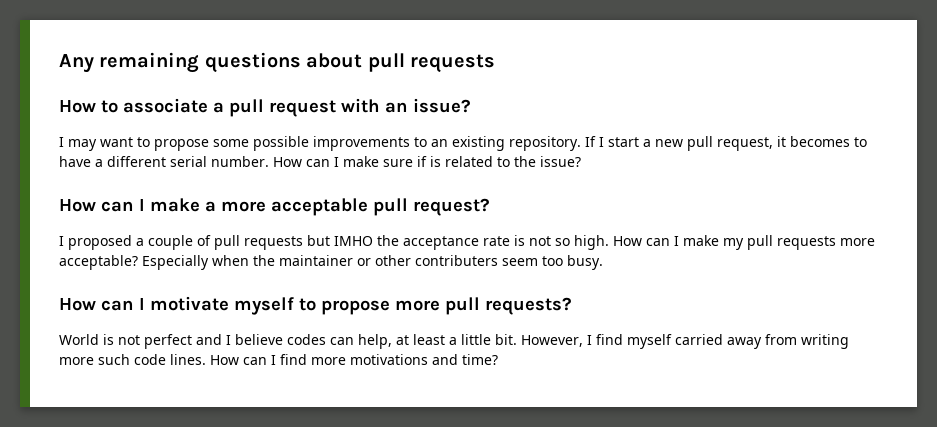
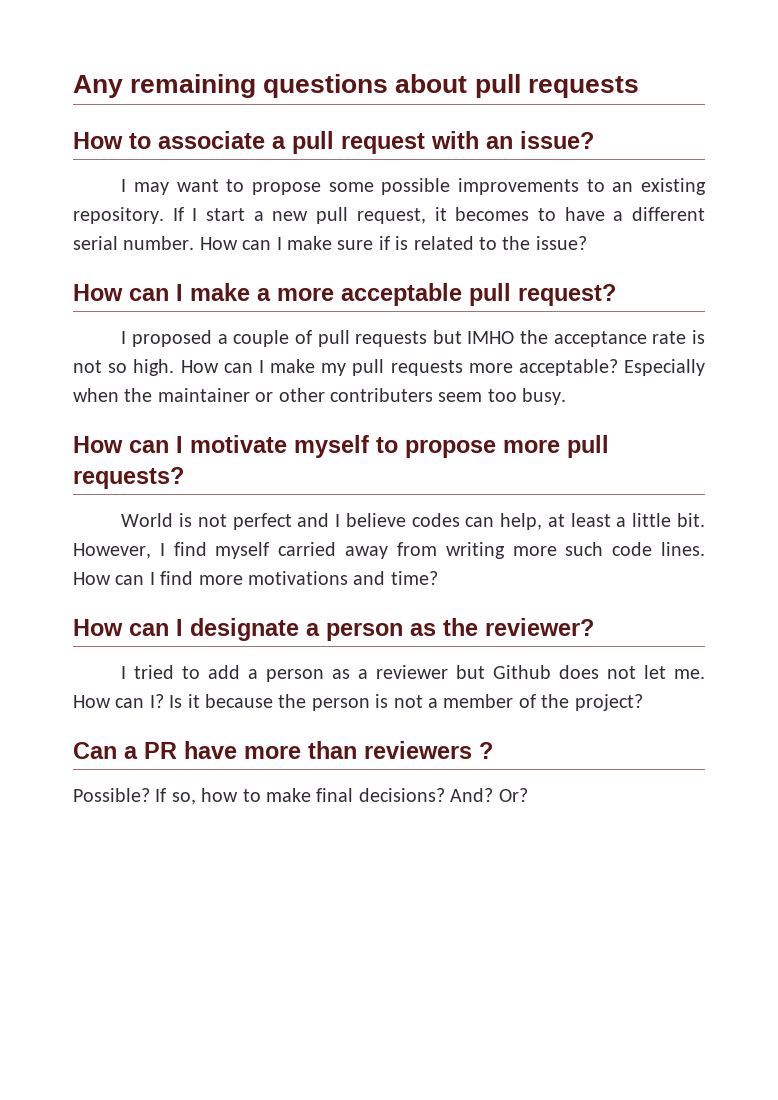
(498, 359) none -> [73,618,594,641] [121,665,706,682] [73,694,643,711] [73,741,493,759] [73,788,528,805] // How can I designate a person as the reviewer? // I tried to add a person as a reviewer but Github does not let me. How can I? Is it because the person is not a member of the project? // Can a PR have more than reviewers ? // Possible? If so, how to make final decisions? And? Or?

